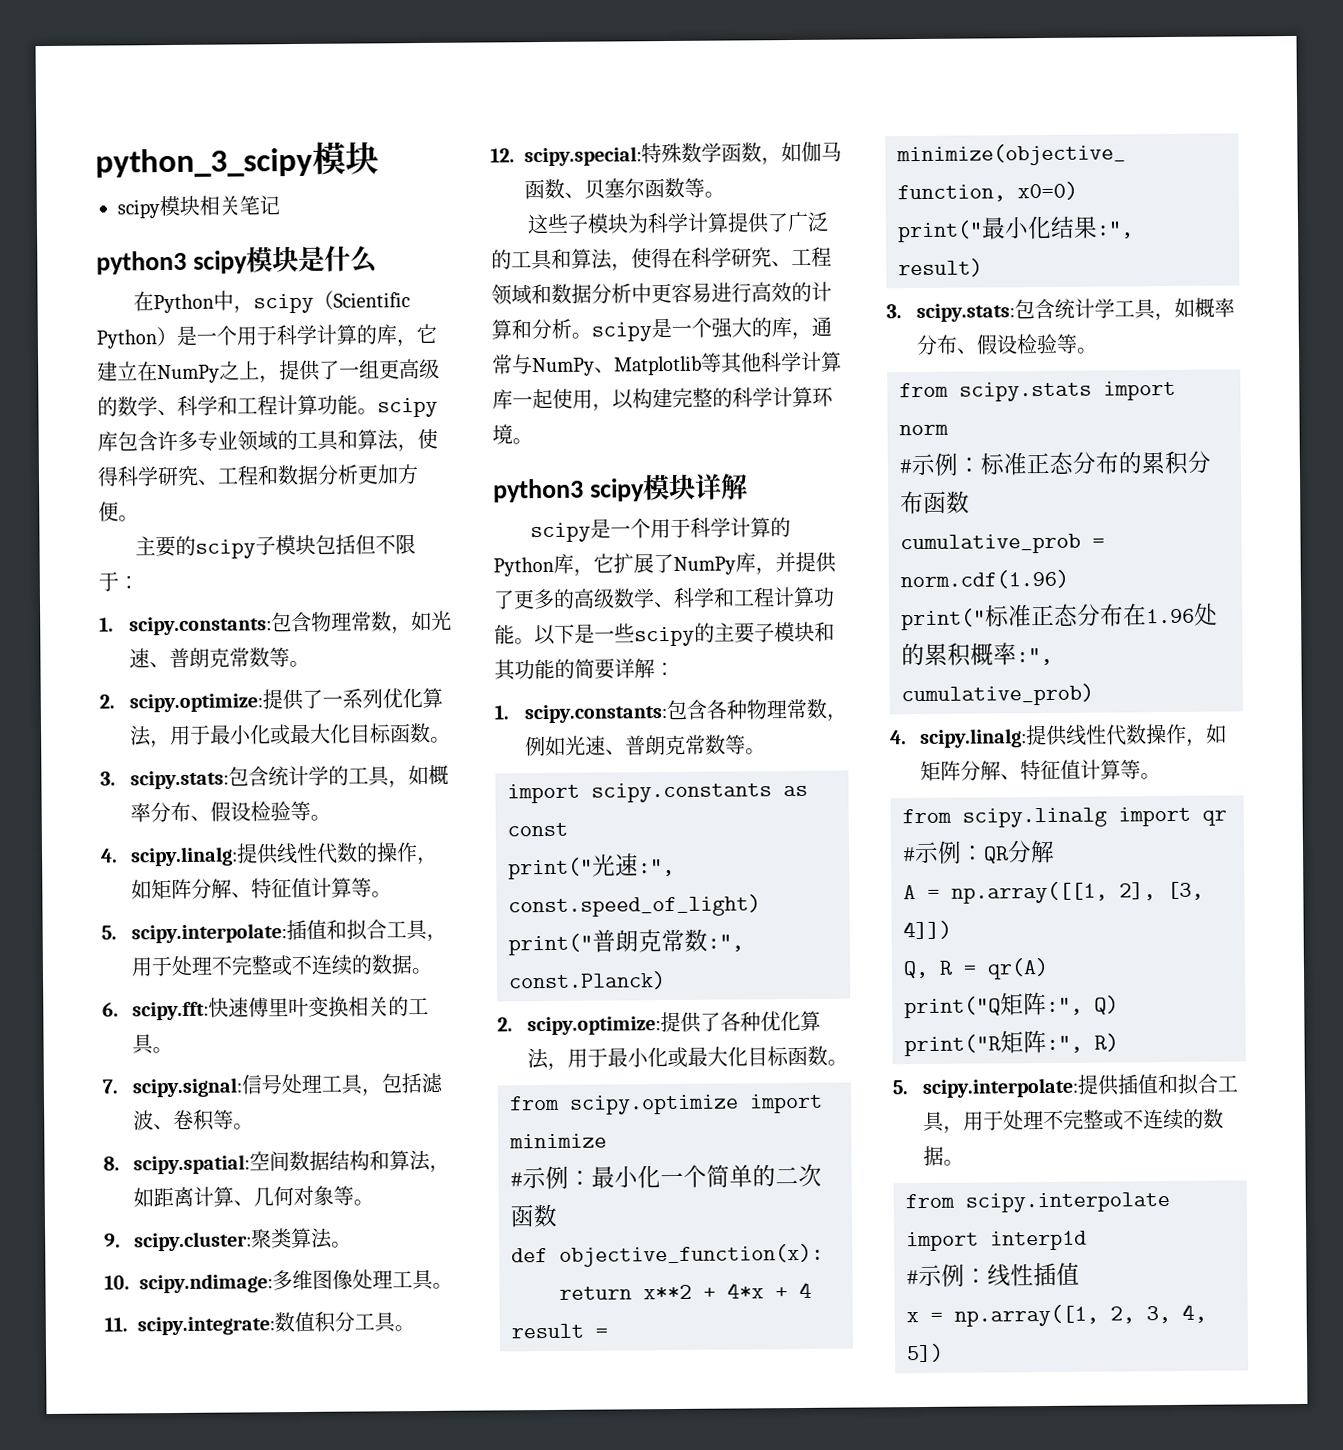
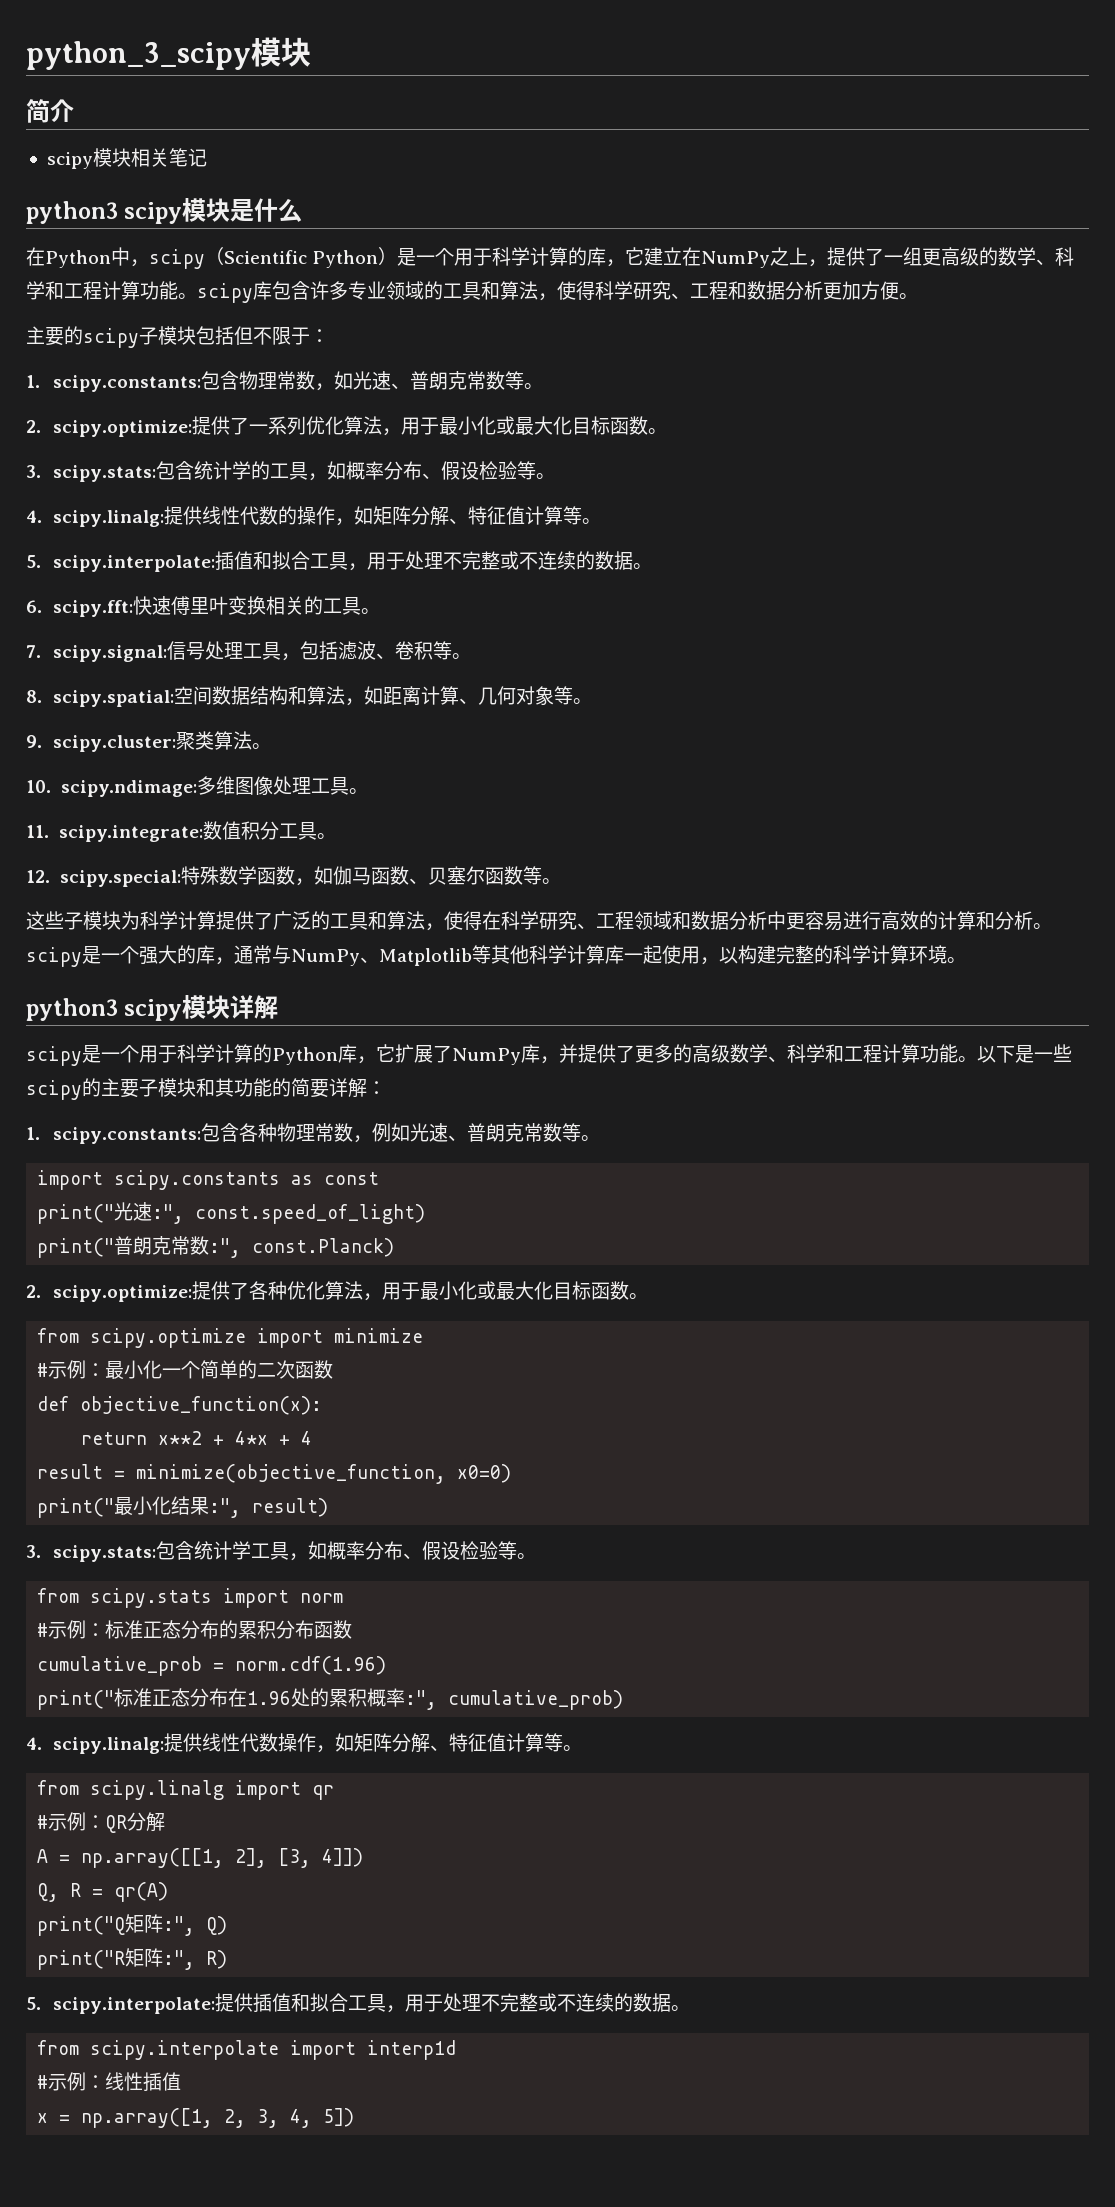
(379, 158) none -> [26,99,74,123] // 简介

